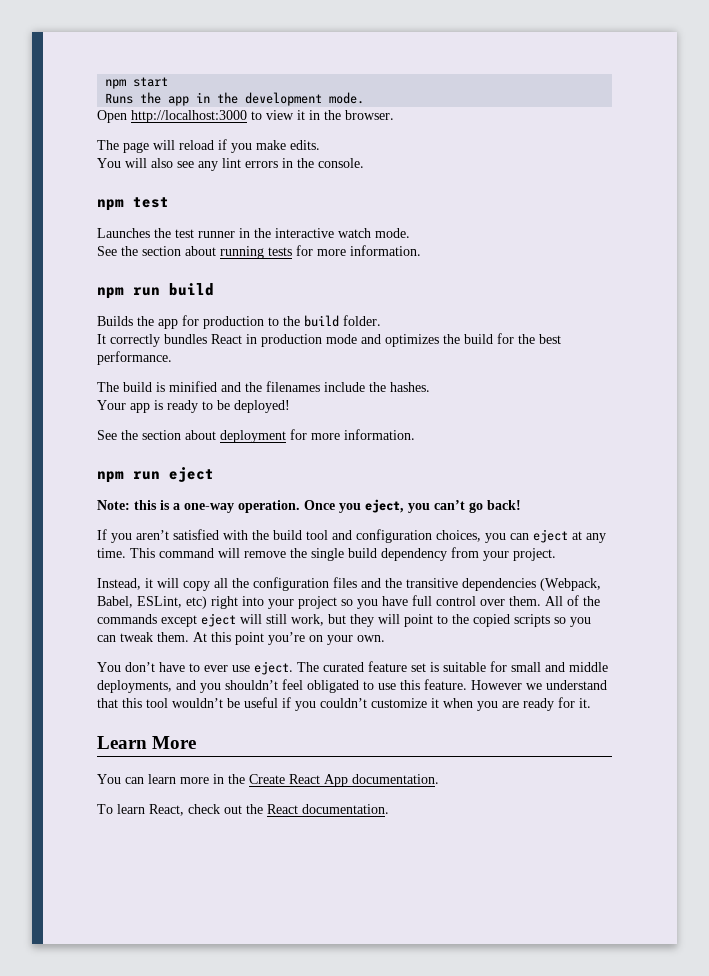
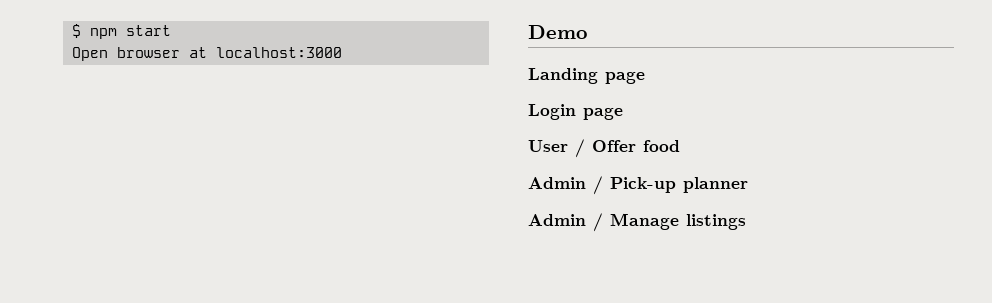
(105, 84) none -> [71,24,81,38] $
[105,92,365,106] [97,110,394,123] [97,139,320,153] [97,158,364,171] [97,197,169,211] [97,228,410,238] [97,245,421,259] [97,283,214,299] [97,315,381,329] [97,333,561,347] [97,351,172,365] [97,381,430,392] [97,400,290,413] [97,429,415,443] [97,467,214,483] [97,499,521,513] [97,529,606,543] [97,547,556,561] [97,577,601,591] [97,595,600,609] [97,613,591,627] [97,632,385,645] [97,661,608,675] [97,679,607,693] [97,697,591,711] [97,736,197,749] [97,774,439,787] [97,804,389,816] Runs the app in the development mode. // Open http://localhost:3000 to view it in the browser. // The page will reload if you make edits. // You will also see any lint errors in the console. // npm test // Launches the test runner in the interactive watch mode. // See the section about running tests for more information. // npm run build // Builds the app for production to the build folder. // It correctly bundles React in production mode and optimizes the build for the best performance. // The build is minified and the filenames include the hashes. // Your app is ready to be deployed! // See the section about deployment for more information. // npm run eject // Note: this is a one-way operation. Once you eject, you can’t go back! // If you aren’t satisfied with the build tool and configuration choices, you can eject at any time. This command will remove the single build dependency from your project. // Instead, it will copy all the configuration files and the transitive dependencies (Webpack, Babel, ESLint, etc) right into your project so you have full control over them. All of the commands except eject will still work, but they will point to the copied scripts so you can tweak them. At this point you’re on your own. // You don’t have to ever use eject. The curated feature set is suitable for small and middle deployments, and you shouldn’t feel obligated to use this feature. However we understand that this tool wouldn’t be useful if you couldn’t customize it when you are ready for it. // Learn More // You can learn more in the Create React App documentation. // To learn React, check out the React documentation. -> [71,47,342,61] [528,25,588,39] [528,68,645,84] [528,104,623,120] [528,139,680,158] [528,176,748,195] [528,213,746,232] Open browser at localhost:3000 // Demo // Landing page // Login page // User / Offer food // Admin / Pick-up planner // Admin / Manage listings

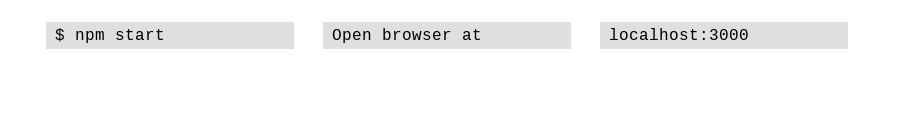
[528,25,588,39] [528,68,645,84] [528,104,623,120] [528,139,680,158] [528,176,748,195] [528,213,746,232] // Demo // Landing page // Login page // User / Offer food // Admin / Pick-up planner // Admin / Manage listings -> (749, 34) none

